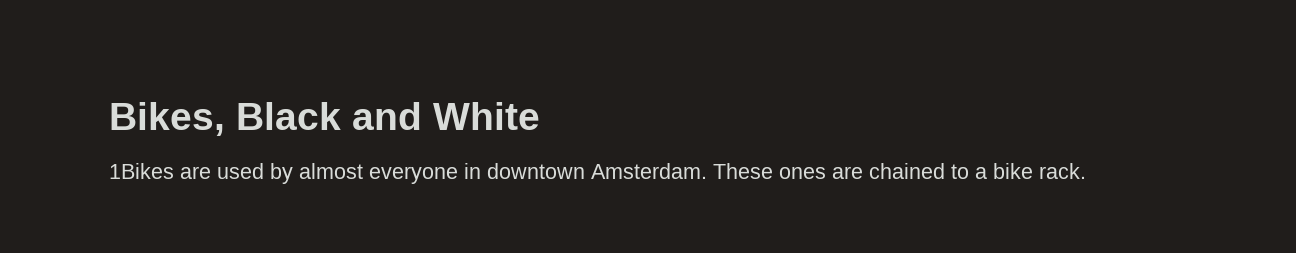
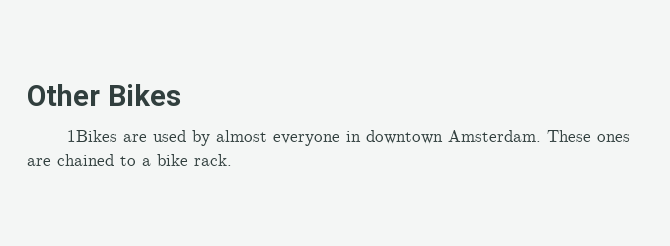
[109,102,540,136] Bikes, Black and White -> [27,84,181,106] Other Bikes

